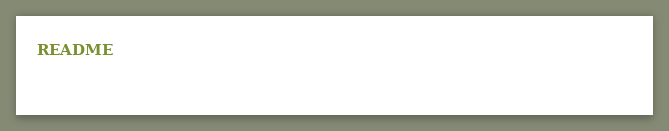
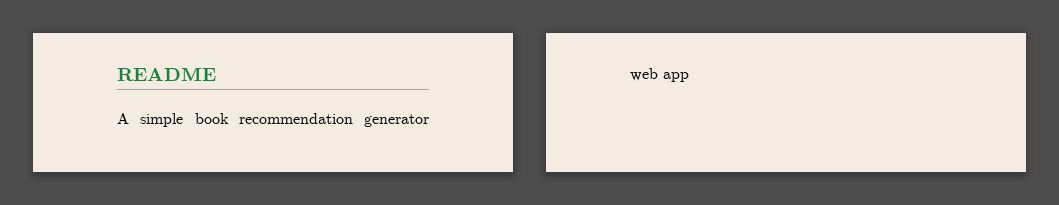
(113, 49) none -> [117,113,429,127] [630,68,689,82] // A simple book recommendation generator web app

